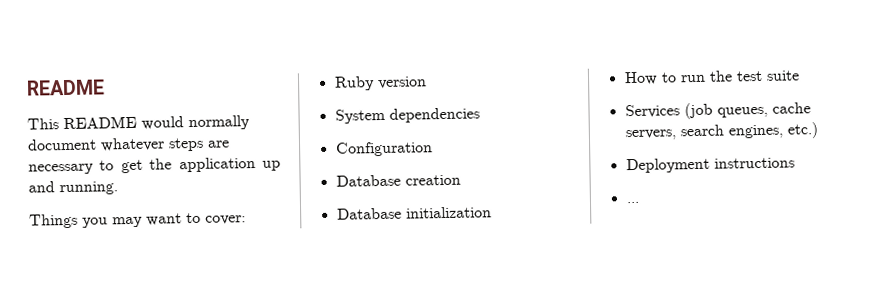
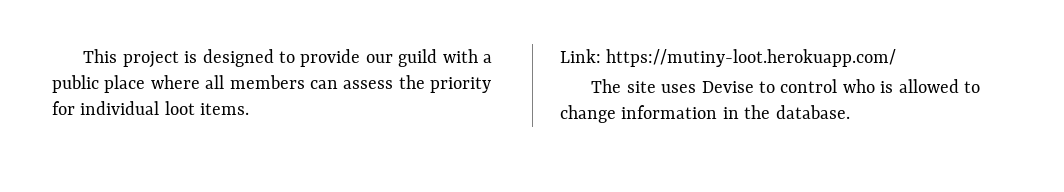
[26,79,105,96] [27,115,250,131] [27,137,230,152] [28,157,281,175] [28,181,118,196] [29,212,246,229] [333,76,427,91] [334,107,480,124] [335,141,433,157] [335,174,461,187] [336,206,492,220] [623,70,800,86] [624,102,811,120] [624,122,818,141] [625,157,795,174] [625,201,639,204] README // This README would normally document whatever steps are necessary to get the application up and running. // Things you may want to cover: // Ruby version // System dependencies // Configuration // Database creation // Database initialization // How to run the test suite // Services (job queues, cache servers, search engines, etc.) // Deployment instructions // ... -> [83,49,492,68] [52,75,492,93] [52,101,250,115] [560,49,897,67] [591,79,980,93] [560,105,850,123] This project is designed to provide our guild with a public place where all members can assess the priority for individual loot items. // Link: https://mutiny-loot.herokuapp.com/ // The site uses Devise to control who is allowed to change information in the database.

